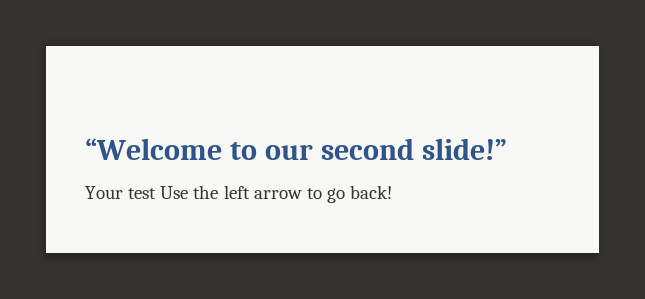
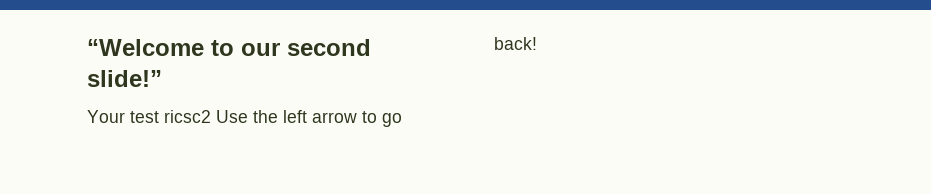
(157, 193) none -> [164,110,211,123] ricsc2

